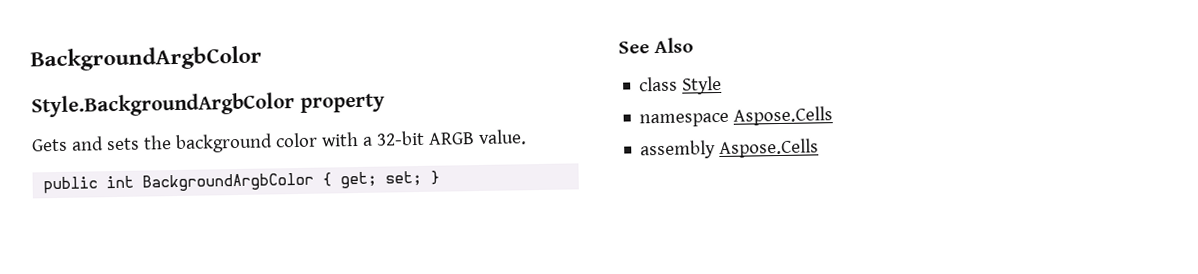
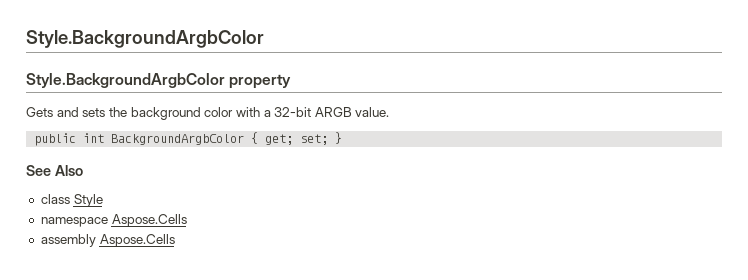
[30,45,262,72] BackgroundArgbColor -> [26,30,264,48] Style.BackgroundArgbColor

